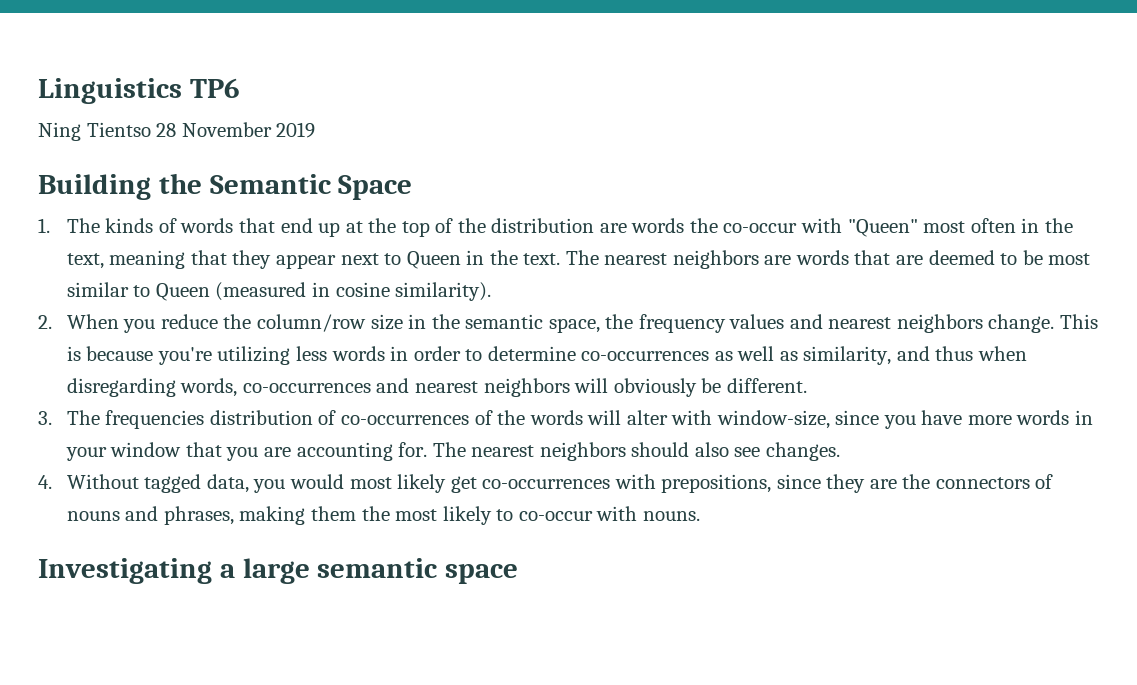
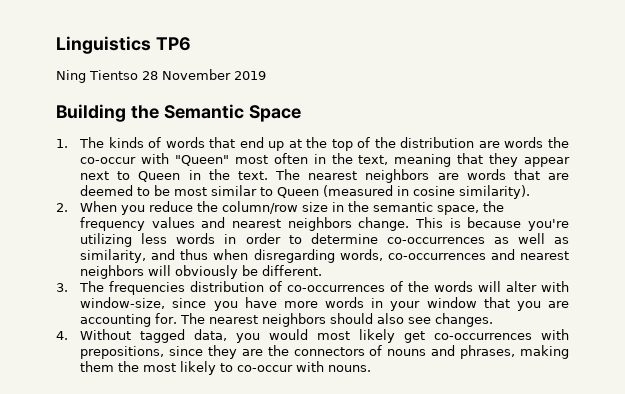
[38,558,519,584] // Investigating a large semantic space -> (372, 368) none

